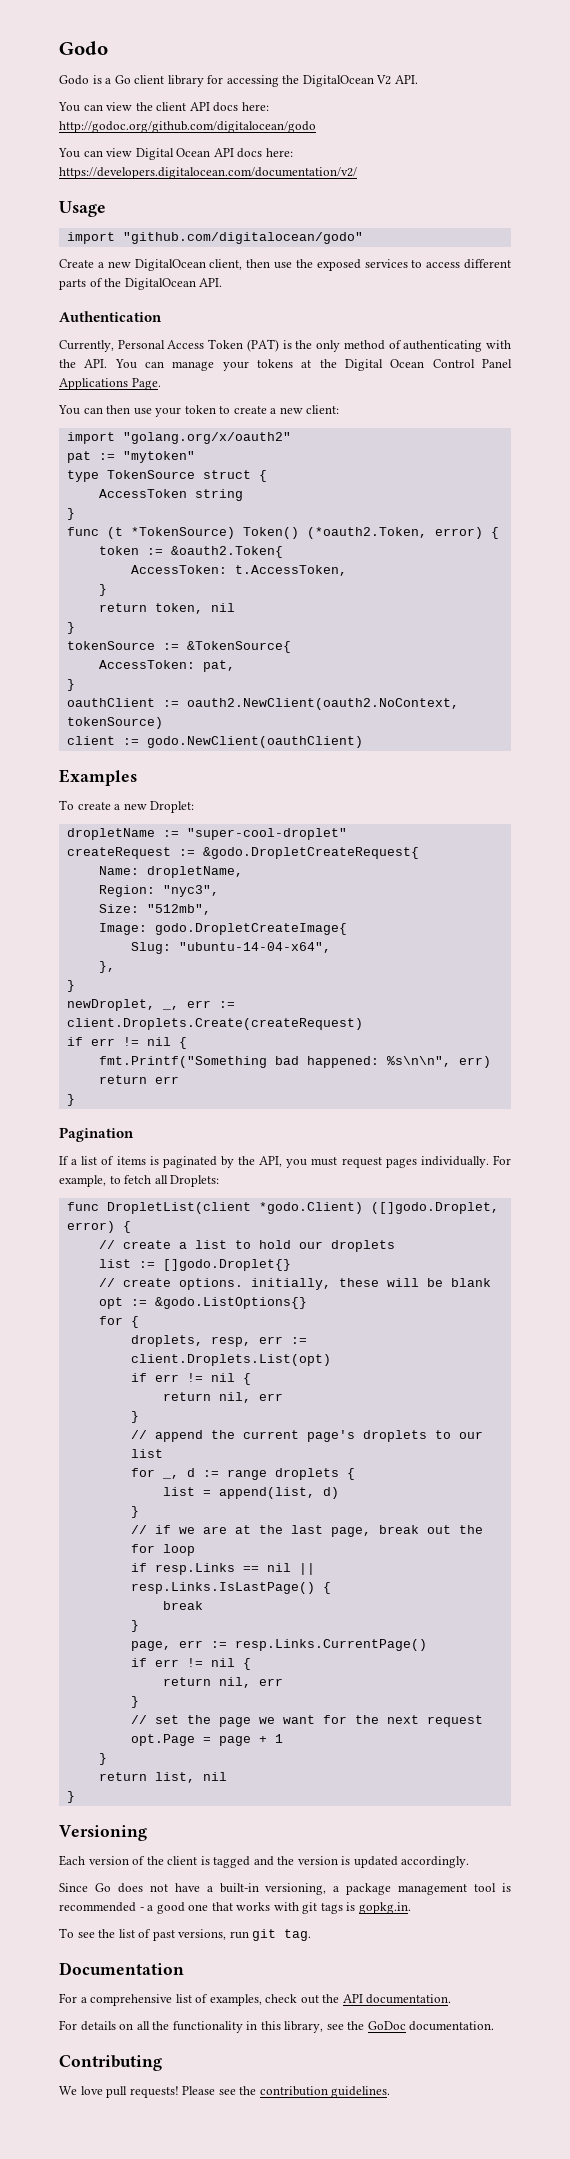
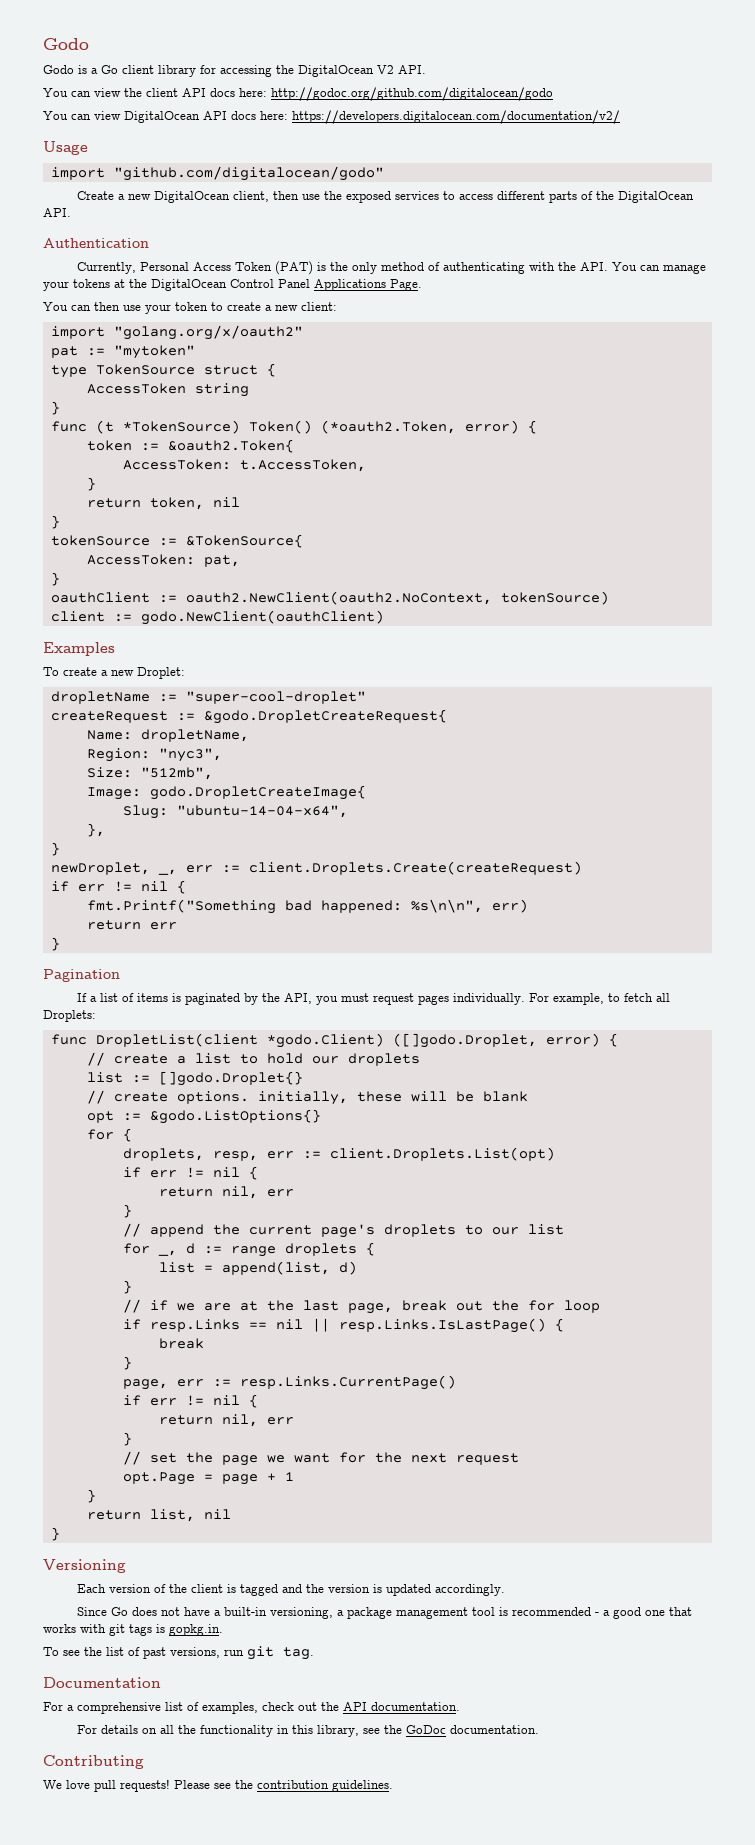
[135,148,211,160] Digital Ocean -> [124,111,200,123] DigitalOcean
[345,359,425,371] Digital Ocean -> [151,279,227,291] DigitalOcean

